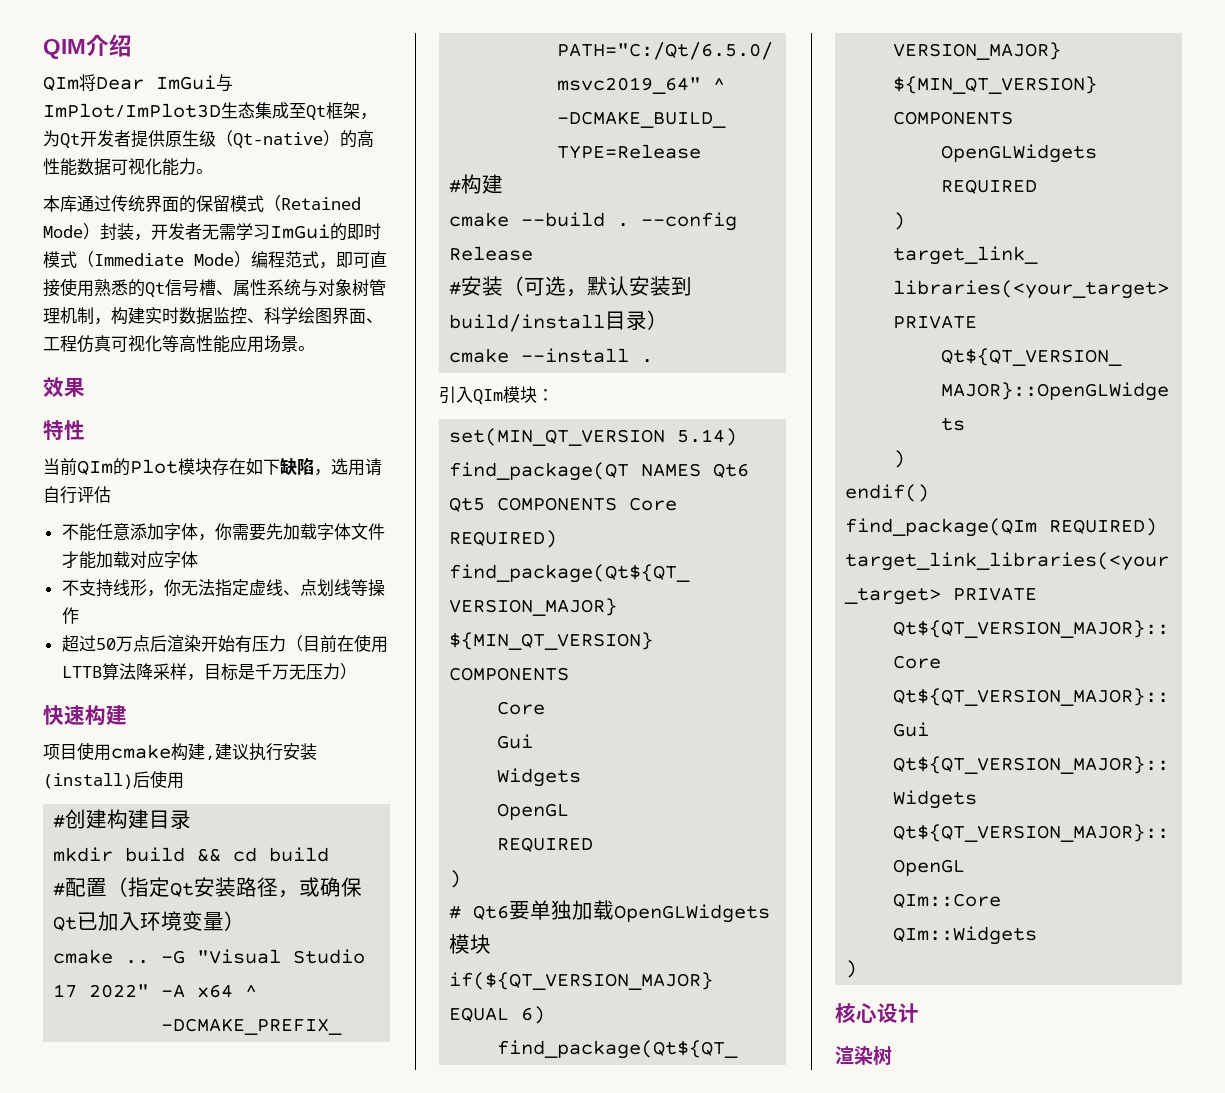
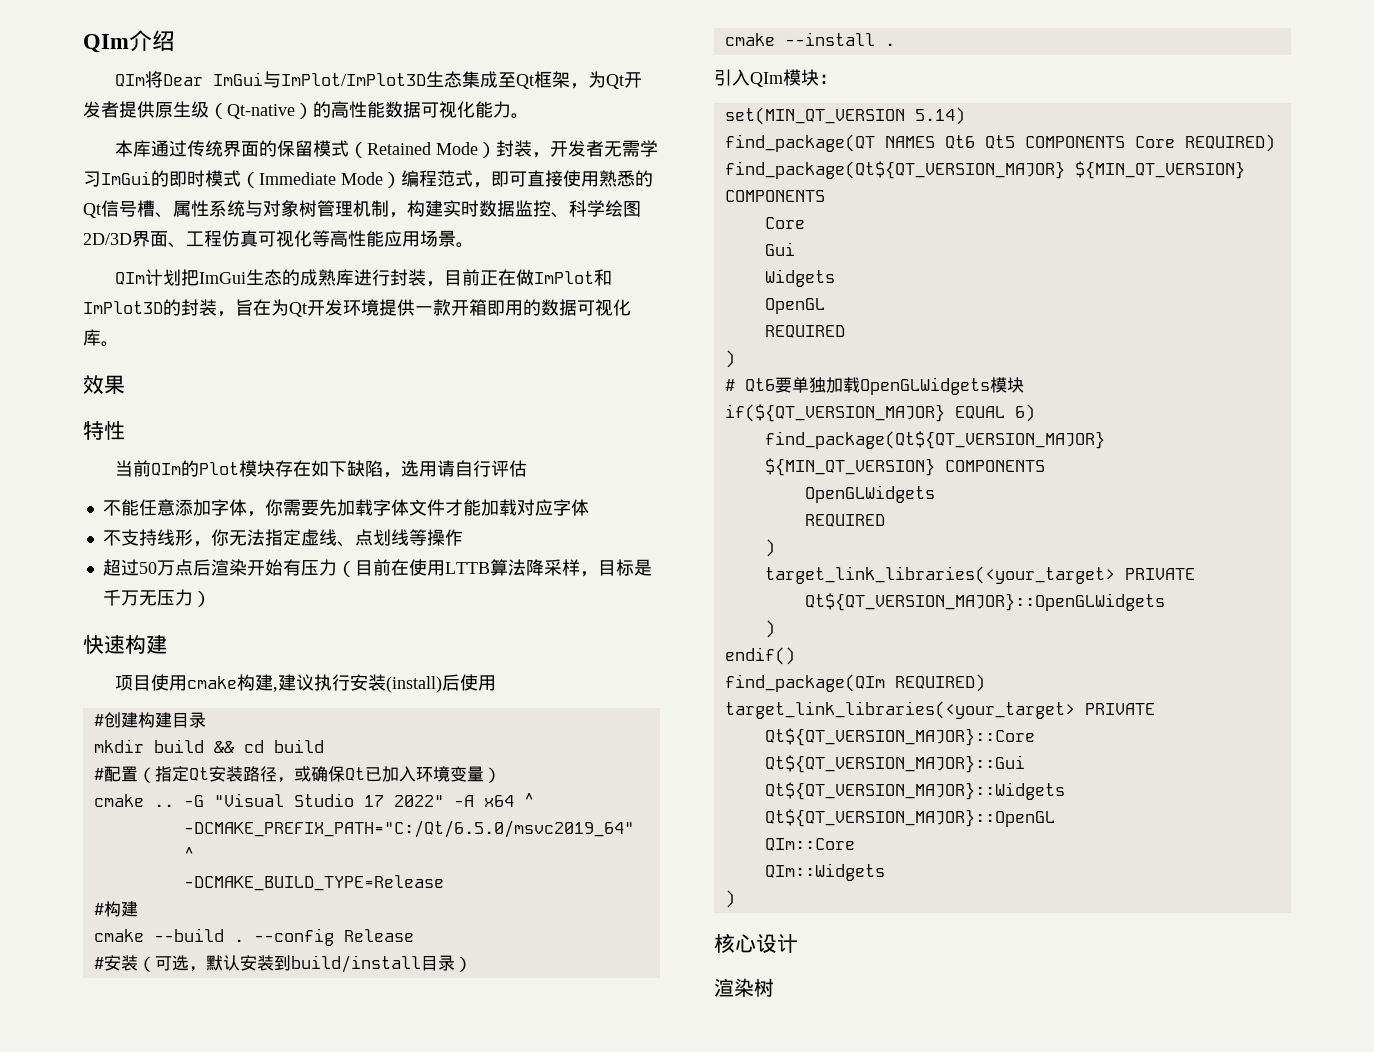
[43,39,86,59] QIM -> [83,34,129,53] QIm
(332, 316) none -> [83,233,132,245] 2D/3D
(315, 348) none -> [115,269,613,287] [83,299,631,317] [83,329,119,347] // QIm计划把ImGui生态的成熟库进行封装，目前正在做ImPlot和ImPlot3D的封装，旨在为Qt开发环境提供一款开箱即用的数据可视化库。

